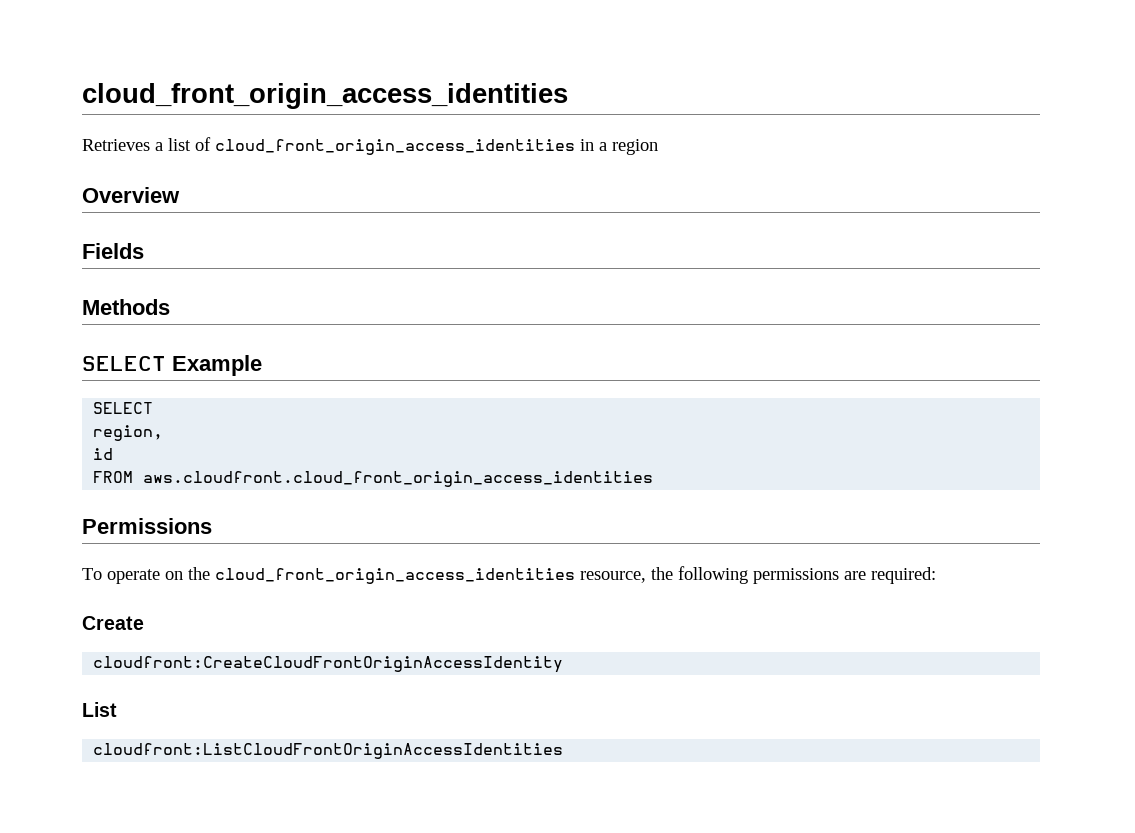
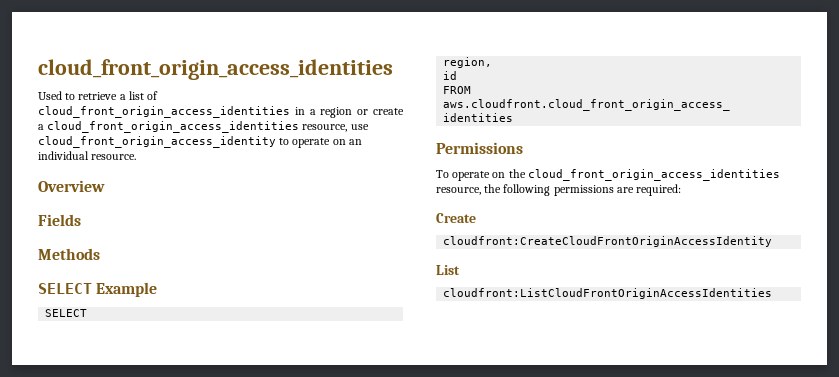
[82,139,150,151] Retrieves -> [38,91,118,100] Used to retrieve
(658, 147) none -> [357,108,405,115] [38,121,369,133] [38,136,362,148] [38,151,137,160] or create a cloud_front_origin_access_identities resource, use cloud_front_origin_access_identity to operate on an individual resource.

